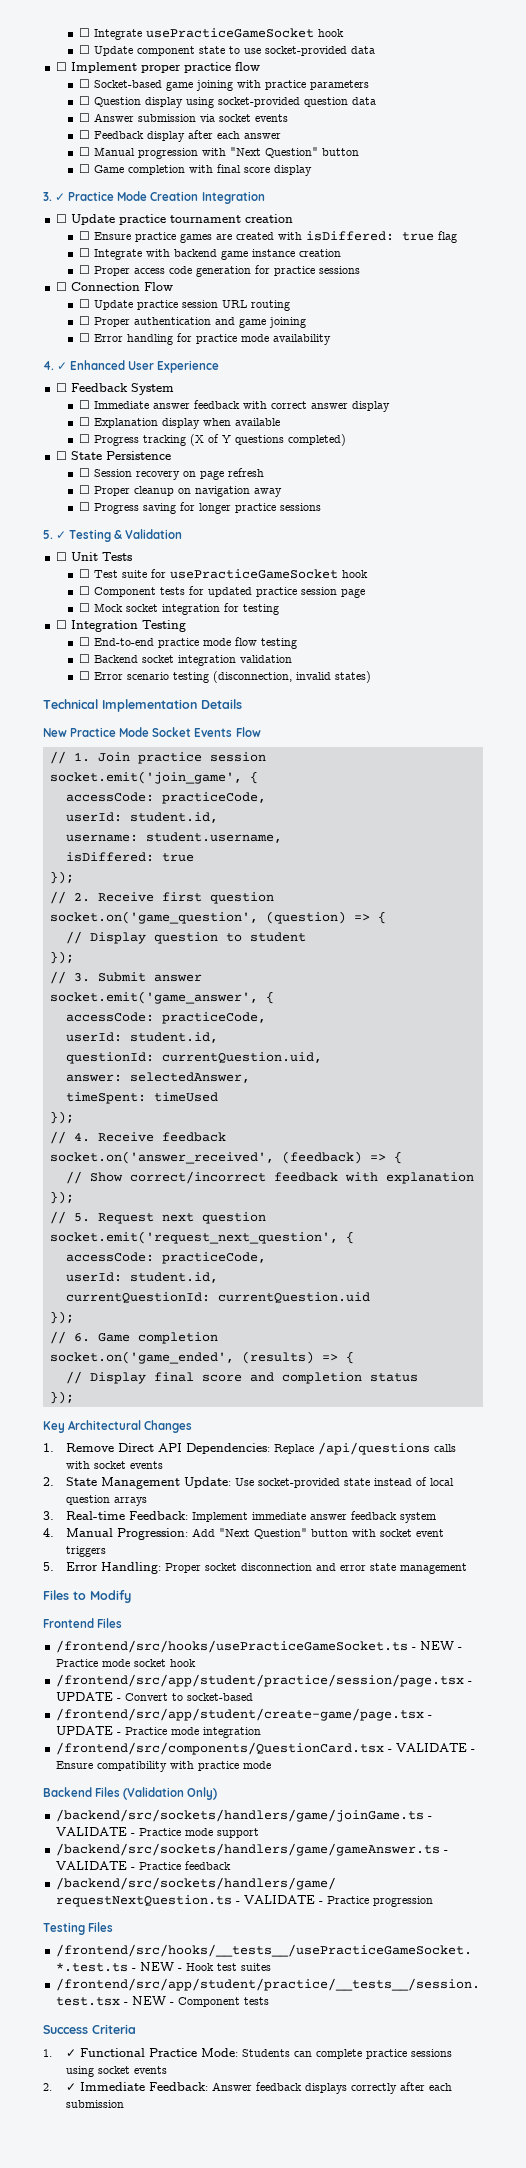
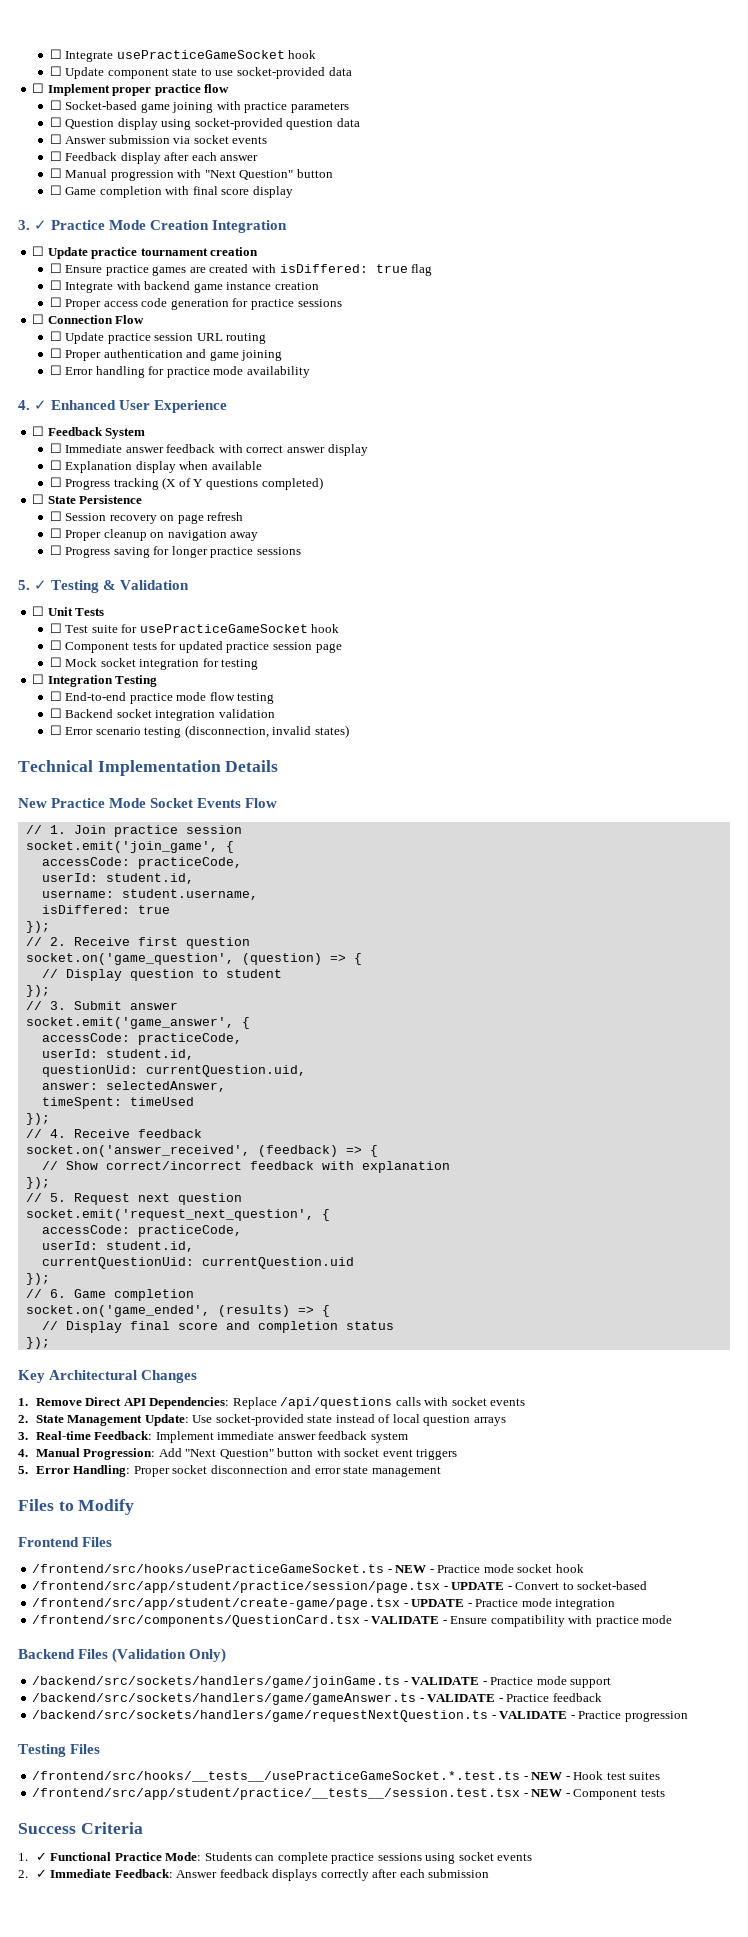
[65,1052,154,1064] questionId: -> [41,1065,138,1077] questionUid:
[65,1292,210,1303] currentQuestionId: -> [41,1257,194,1269] currentQuestionUid:

